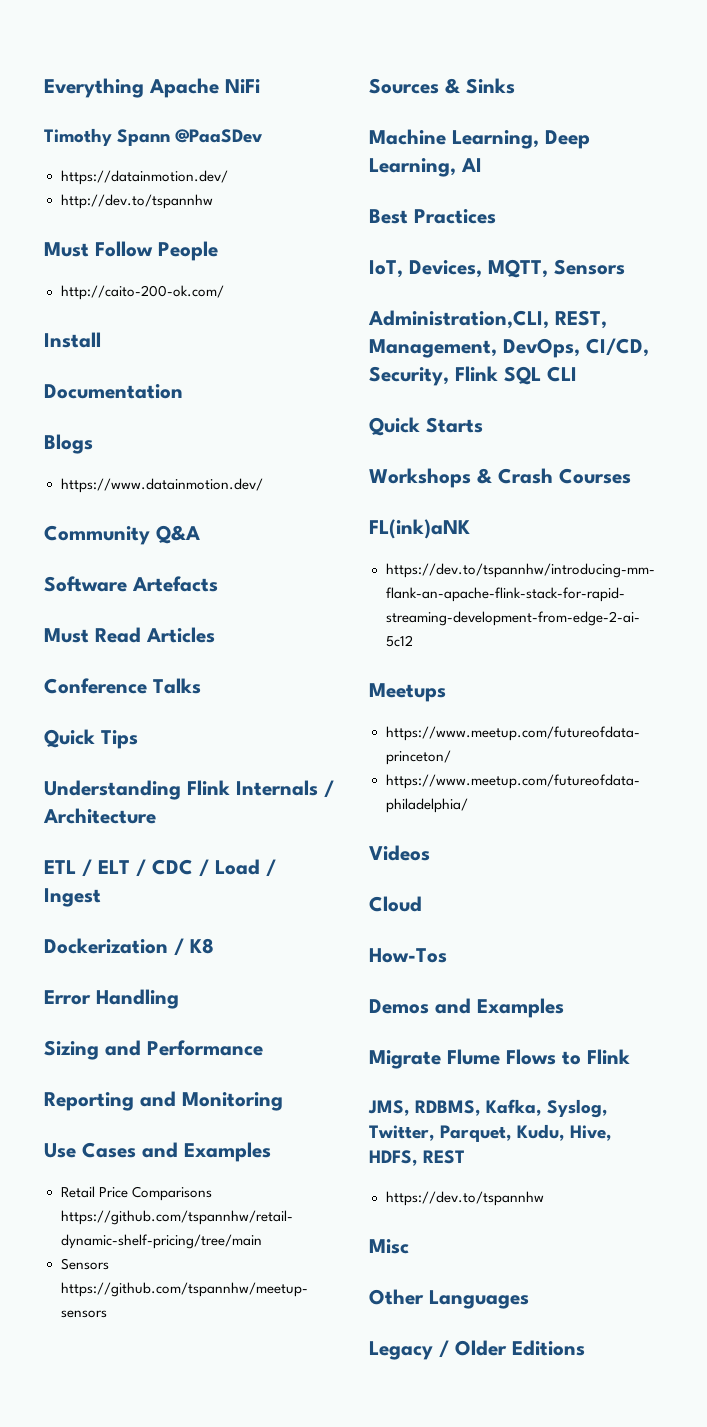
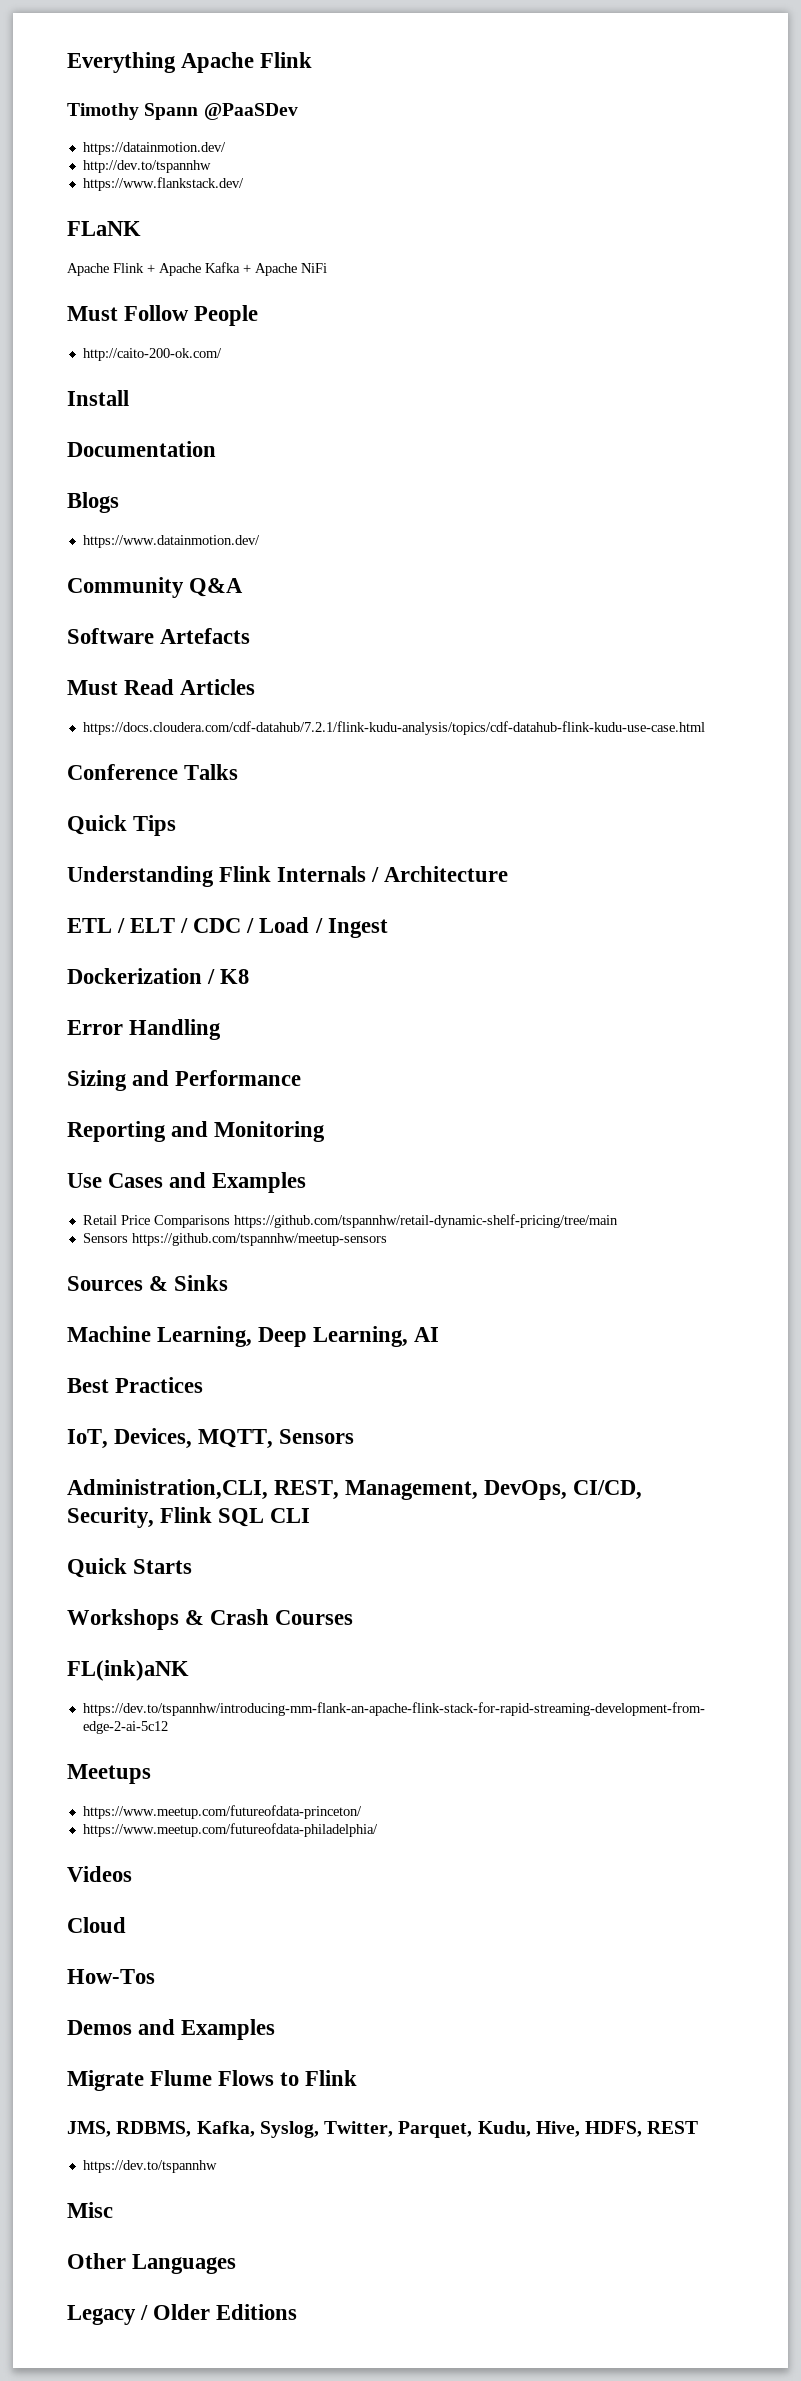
[225,79,260,93] NiFi -> [260,52,313,68] Flink
(213, 201) none -> [82,177,244,191] [67,221,141,236] [67,262,327,276] // https://www.flankstack.dev/ // FLaNK // Apache Flink + Apache Kafka + Apache NiFi
(215, 635) none -> [82,721,705,735] // https://docs.cloudera.com/cdf-datahub/7.2.1/flink-kudu-analysis/topics/cdf-datahub-flink-kudu-use-case.html

